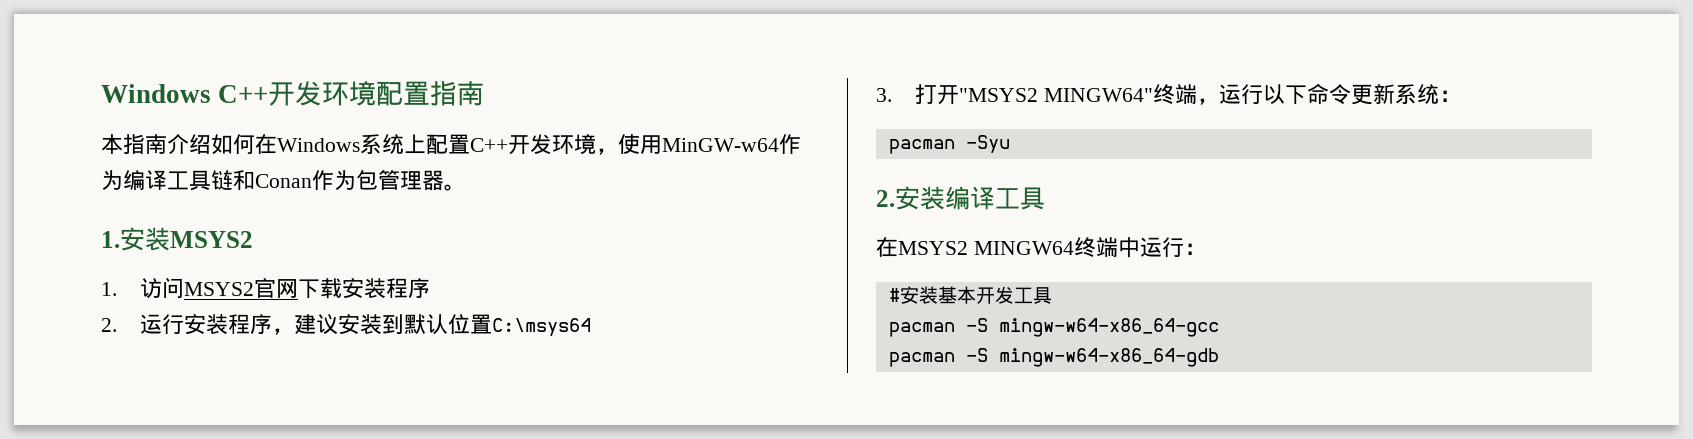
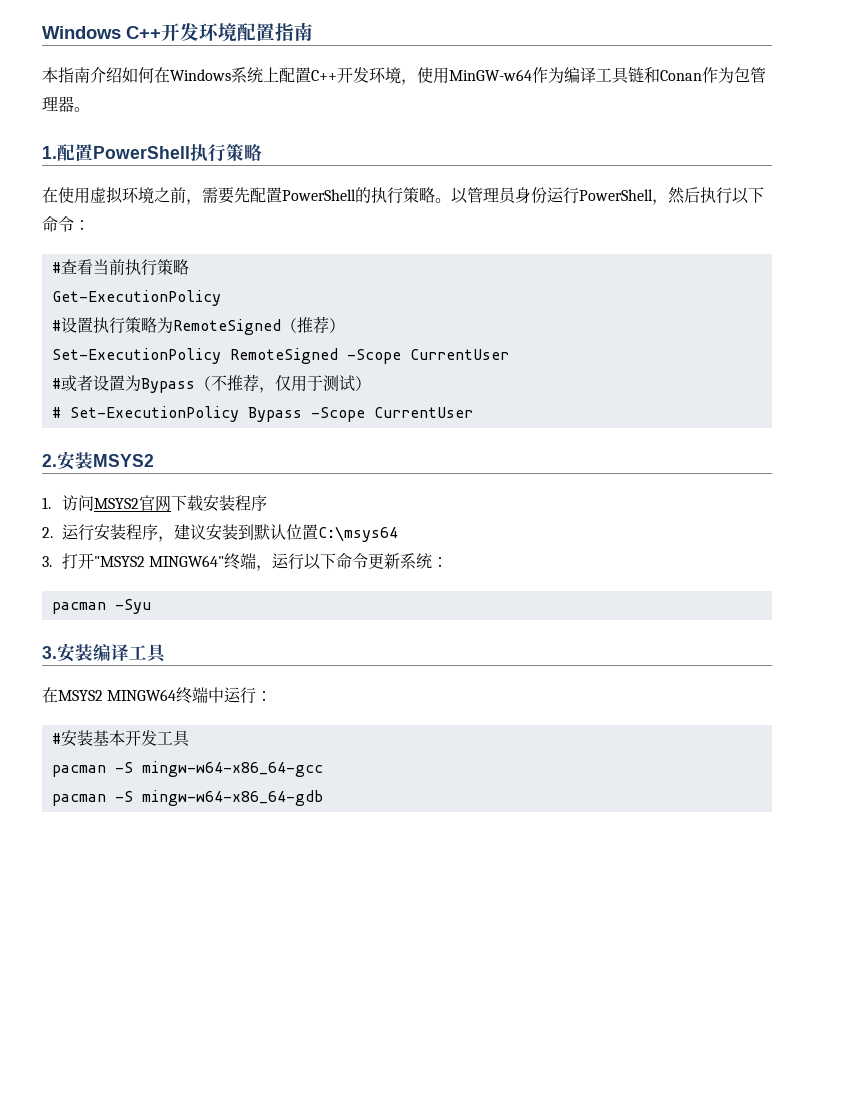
(120, 239) none -> [57,143,262,162] [42,186,764,205] [42,216,90,232] [51,259,189,276] [51,290,221,306] [51,316,345,335] [51,348,509,364] [51,374,371,393] [51,406,473,422] [42,454,57,467] 配置PowerShell执行策略 // 在使用虚拟环境之前，需要先配置PowerShell的执行策略。以管理员身份运行PowerShell，然后执行以下命令： // #查看当前执行策略 // Get-ExecutionPolicy // #设置执行策略为RemoteSigned（推荐） // Set-ExecutionPolicy RemoteSigned -Scope CurrentUser // #或者设置为Bypass（不推荐，仅用于测试） // # Set-ExecutionPolicy Bypass -Scope CurrentUser // 2.
[876,190,895,207] 2. -> [42,646,57,659] 3.

